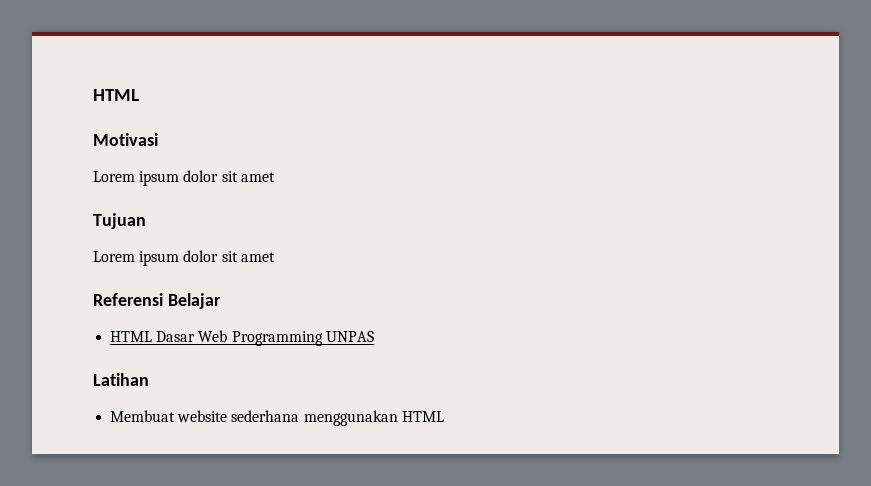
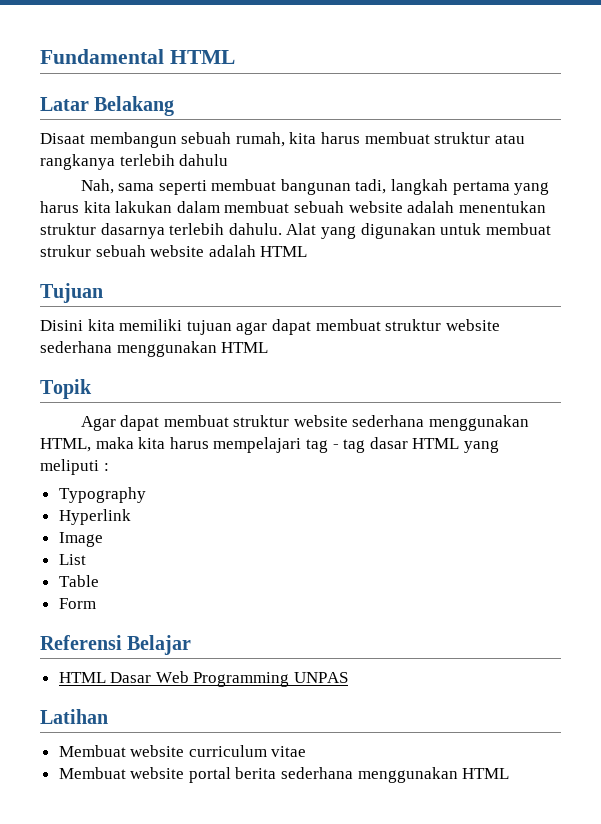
[93,89,139,101] [93,133,158,146] [93,170,275,186] [93,213,146,229] [93,250,275,266] HTML // Motivasi // Lorem ipsum dolor sit amet // Tujuan // Lorem ipsum dolor sit amet -> [40,49,235,64] [40,96,175,116] [40,132,525,148] [40,154,229,170] [80,179,550,195] [40,201,546,213] [40,223,551,239] [40,245,308,257] [40,283,103,303] [40,319,500,335] [40,341,269,357] [40,379,92,399] [80,415,530,431] [40,437,499,453] [40,459,109,475] [58,487,146,503] [58,509,131,525] [58,532,103,547] [58,554,86,565] [58,575,99,587] [58,598,96,609] Fundamental HTML // Latar Belakang // Disaat membangun sebuah rumah, kita harus membuat struktur atau rangkanya terlebih dahulu // Nah, sama seperti membuat bangunan tadi, langkah pertama yang harus kita lakukan dalam membuat sebuah website adalah menentukan struktur dasarnya terlebih dahulu. Alat yang digunakan untuk membuat strukur sebuah website adalah HTML // Tujuan // Disini kita memiliki tujuan agar dapat membuat struktur website sederhana menggunakan HTML // Topik // Agar dapat membuat struktur website sederhana menggunakan HTML, maka kita harus mempelajari tag - tag dasar HTML yang meliputi : // Typography // Hyperlink // Image // List // Table // Form
(228, 416) none -> [188,745,307,757] [58,767,277,783] curriculum vitae // Membuat website portal berita

